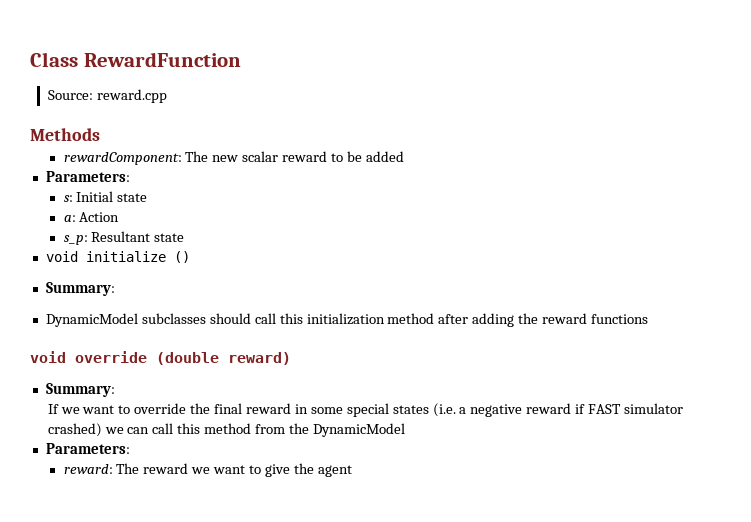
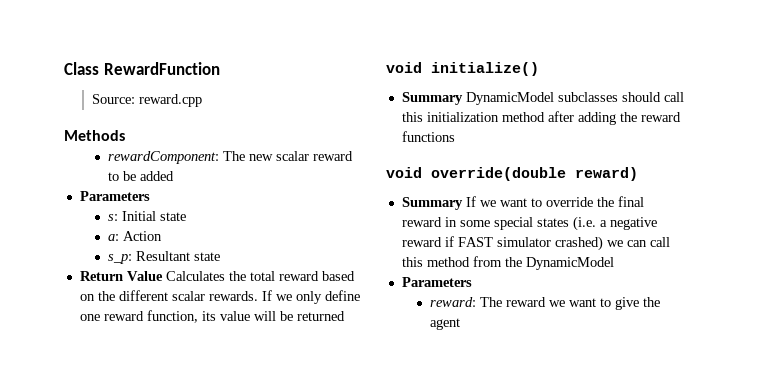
[45,171,130,182] Parameters: -> [79,191,150,201] Parameters
[45,251,190,263] [45,282,115,296] void initialize () // Summary: // -> [79,271,355,281] [79,290,360,304] [79,310,345,323] [386,62,539,76] [401,92,463,105] Return Value Calculates the total reward based on the different scalar rewards. If we only define one reward function, its value will be returned // void initialize() // Summary
[75,351,219,365] override (double -> [431,167,566,181] override(double
[45,383,115,397] Summary: // -> [401,197,463,210] Summary
[45,443,130,454] Parameters: -> [401,277,472,287] Parameters

